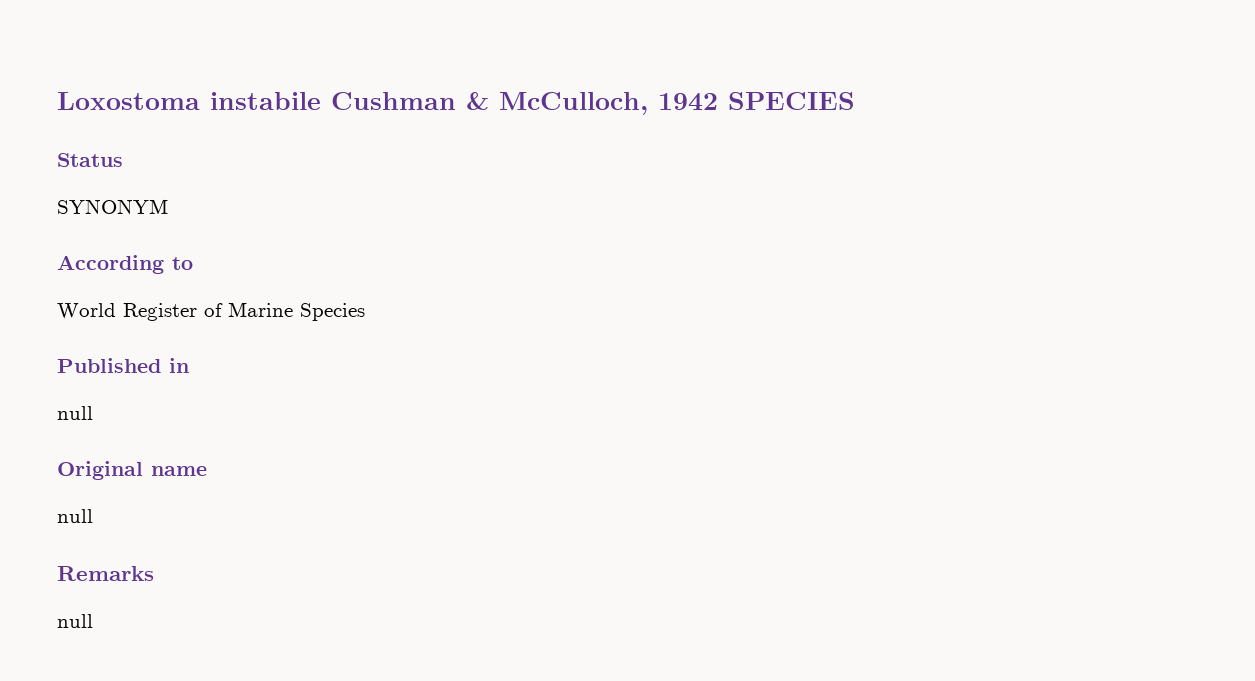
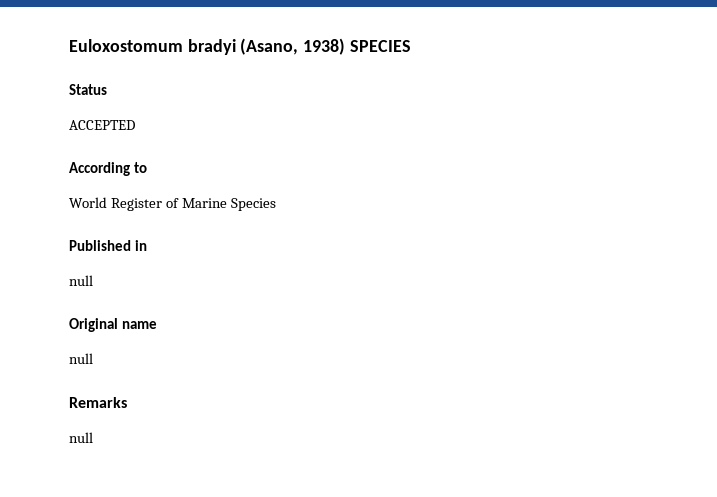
[57,92,718,115] Loxostoma instabile Cushman & McCulloch, 1942 -> [69,38,346,55] Euloxostomum bradyi (Asano, 1938)
[57,199,168,214] SYNONYM -> [69,120,135,130] ACCEPTED

